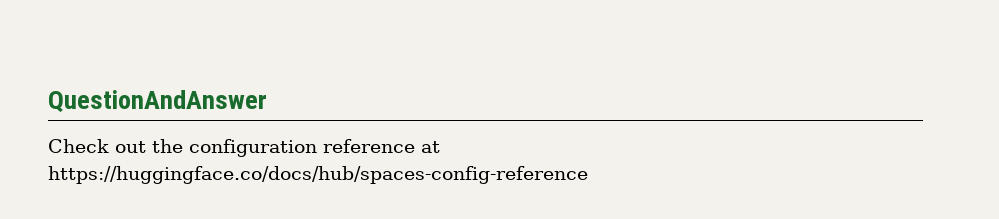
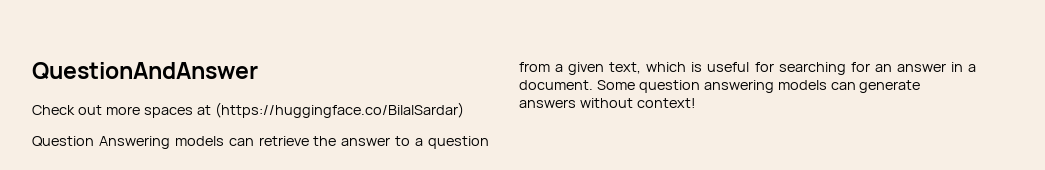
[152,139,440,157] [48,166,588,184] the configuration reference at https://huggingface.co/docs/hub/spaces-config-reference -> [105,102,464,118] [32,136,490,149] [519,62,976,75] [519,80,921,93] [519,98,696,108] more spaces at (https://huggingface.co/BilalSardar) // Question Answering models can retrieve the answer to a question from a given text, which is useful for searching for an answer in a document. Some question answering models can generate answers without context!

